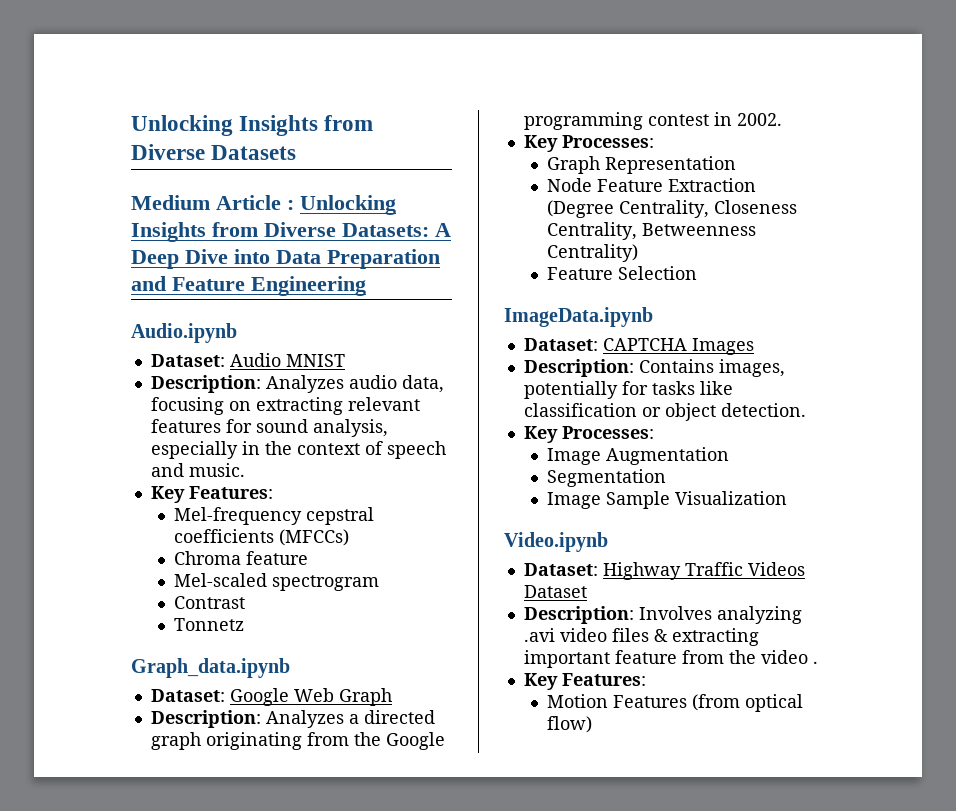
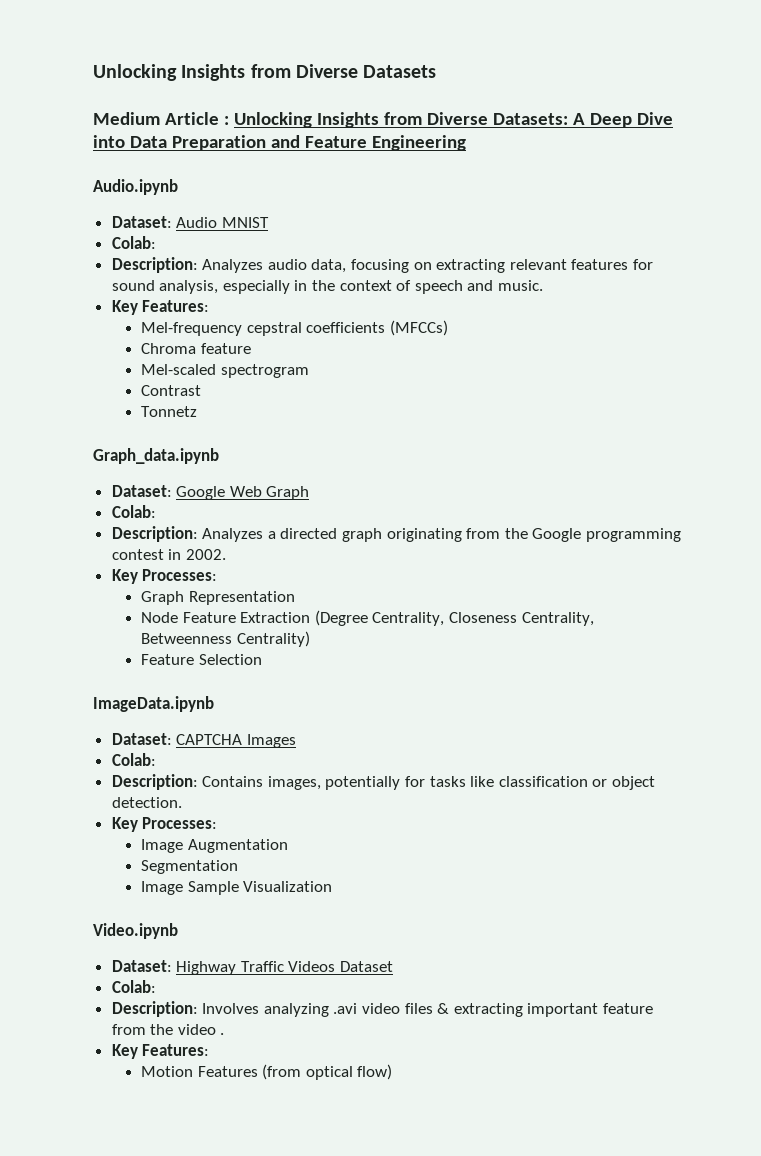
(345, 360) none -> [111,236,156,249] // Colab:
(392, 697) none -> [111,505,156,518] // Colab:
(754, 346) none -> [111,753,156,766] // Colab:
(587, 591) none -> [111,980,156,993] // Colab:

